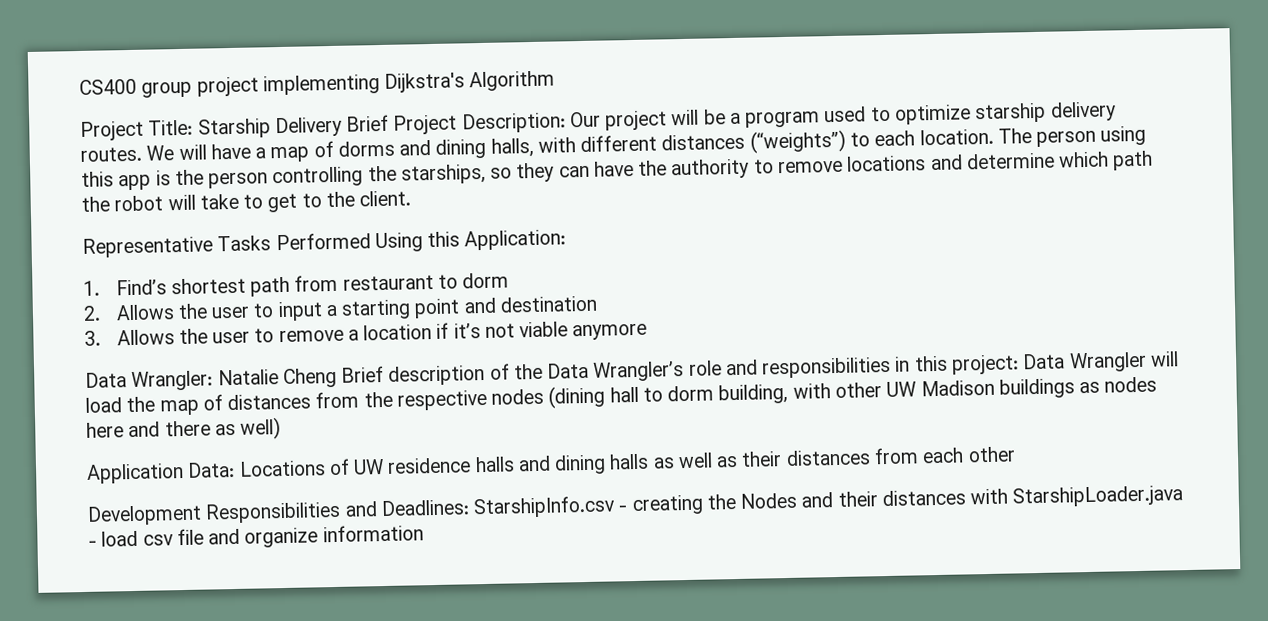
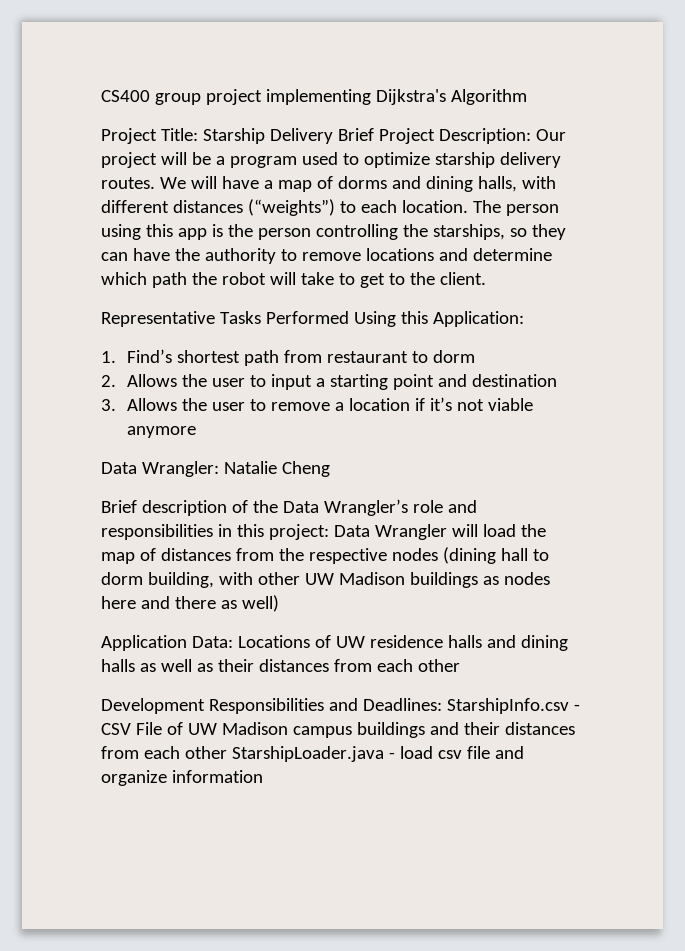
(337, 378) none -> (330, 469) //
[631,488,1009,516] creating the Nodes and their distances with -> [101,722,575,738] [101,746,227,759] CSV File of UW Madison campus buildings and their distances from each other

